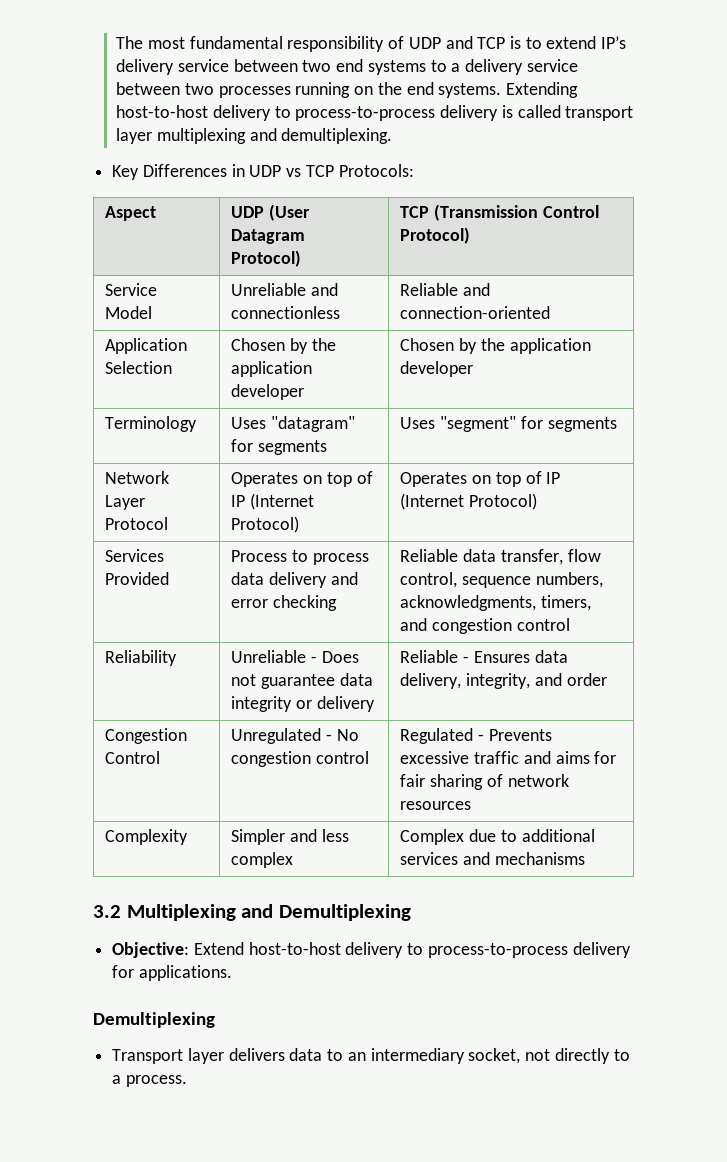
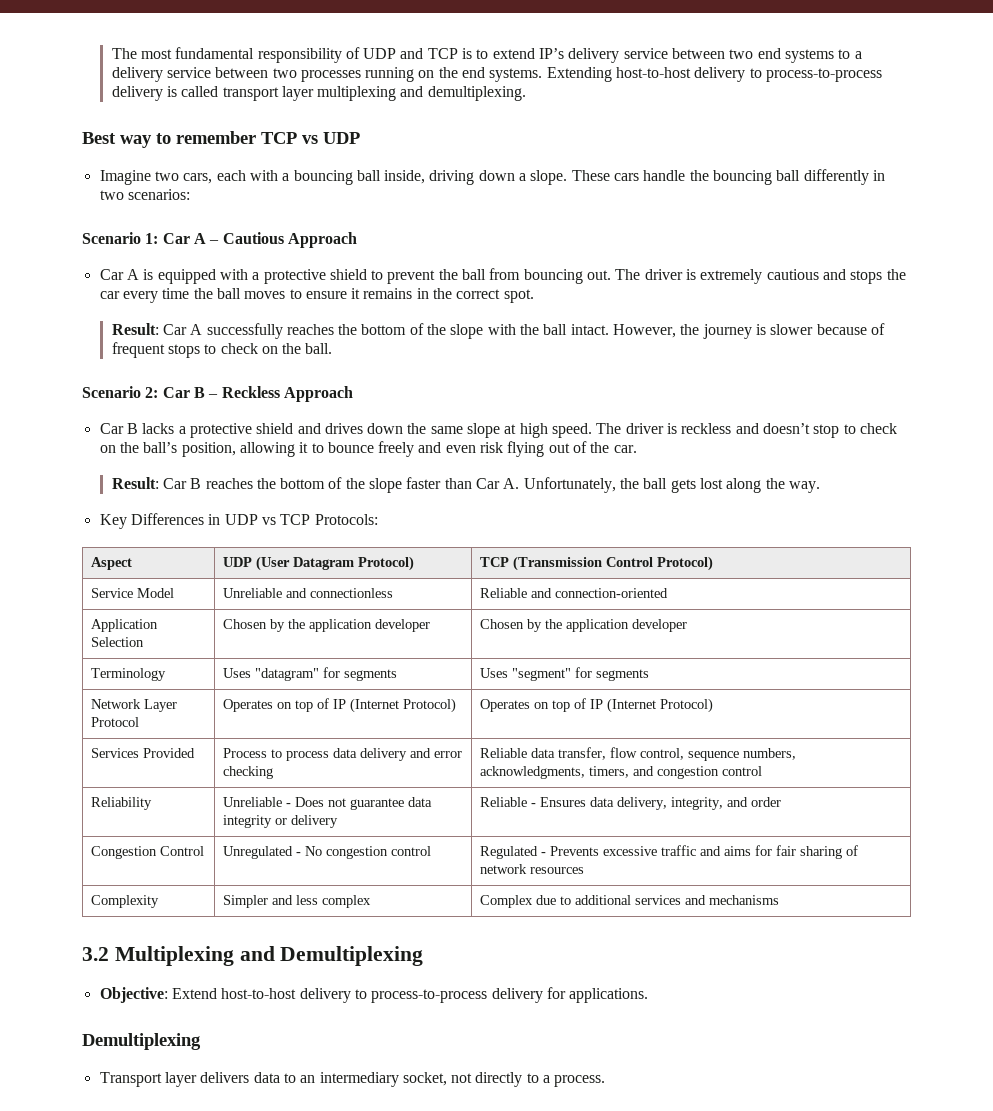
(393, 136) none -> [82,131,360,148] [99,169,886,185] [99,189,190,200] [82,232,357,248] [99,268,906,284] [99,288,534,303] [111,323,885,339] [111,342,333,358] [82,386,353,402] [99,423,897,438] [99,441,637,457] [111,477,820,493] // Best way to remember TCP vs UDP // Imagine two cars, each with a bouncing ball inside, driving down a slope. These cars handle the bouncing ball differently in two scenarios: // Scenario 1: Car A – Cautious Approach // Car A is equipped with a protective shield to prevent the ball from bouncing out. The driver is extremely cautious and stops the car every time the ball moves to ensure it remains in the correct spot. // Result: Car A successfully reaches the bottom of the slope with the ball intact. However, the journey is slower because of frequent stops to check on the ball. // Scenario 2: Car B – Reckless Approach // Car B lacks a protective shield and drives down the same slope at high speed. The driver is reckless and doesn’t stop to check on the ball’s position, allowing it to bounce freely and even risk flying out of the car. // Result: Car B reaches the bottom of the slope faster than Car A. Unfortunately, the ball gets lost along the way.

